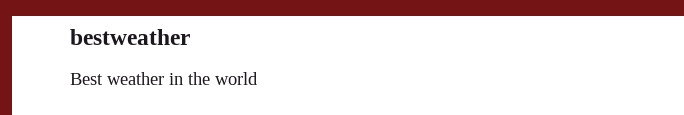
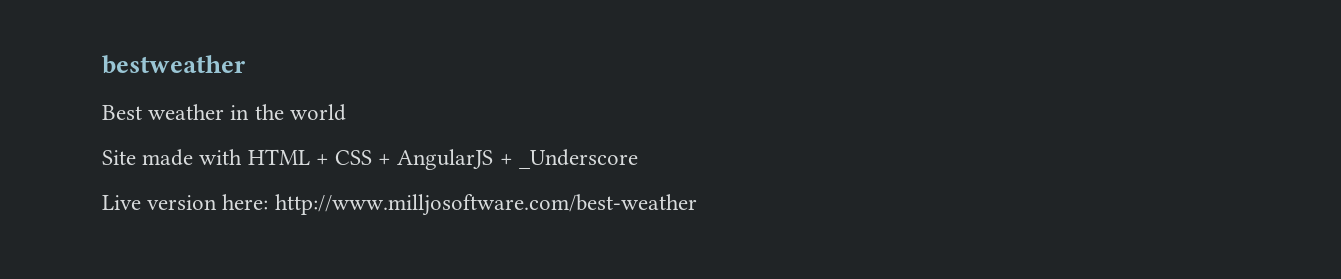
(258, 78) none -> [102,149,638,170] [102,194,697,216] // Site made with HTML + CSS + AngularJS + _Underscore // Live version here: http://www.milljosoftware.com/best-weather

